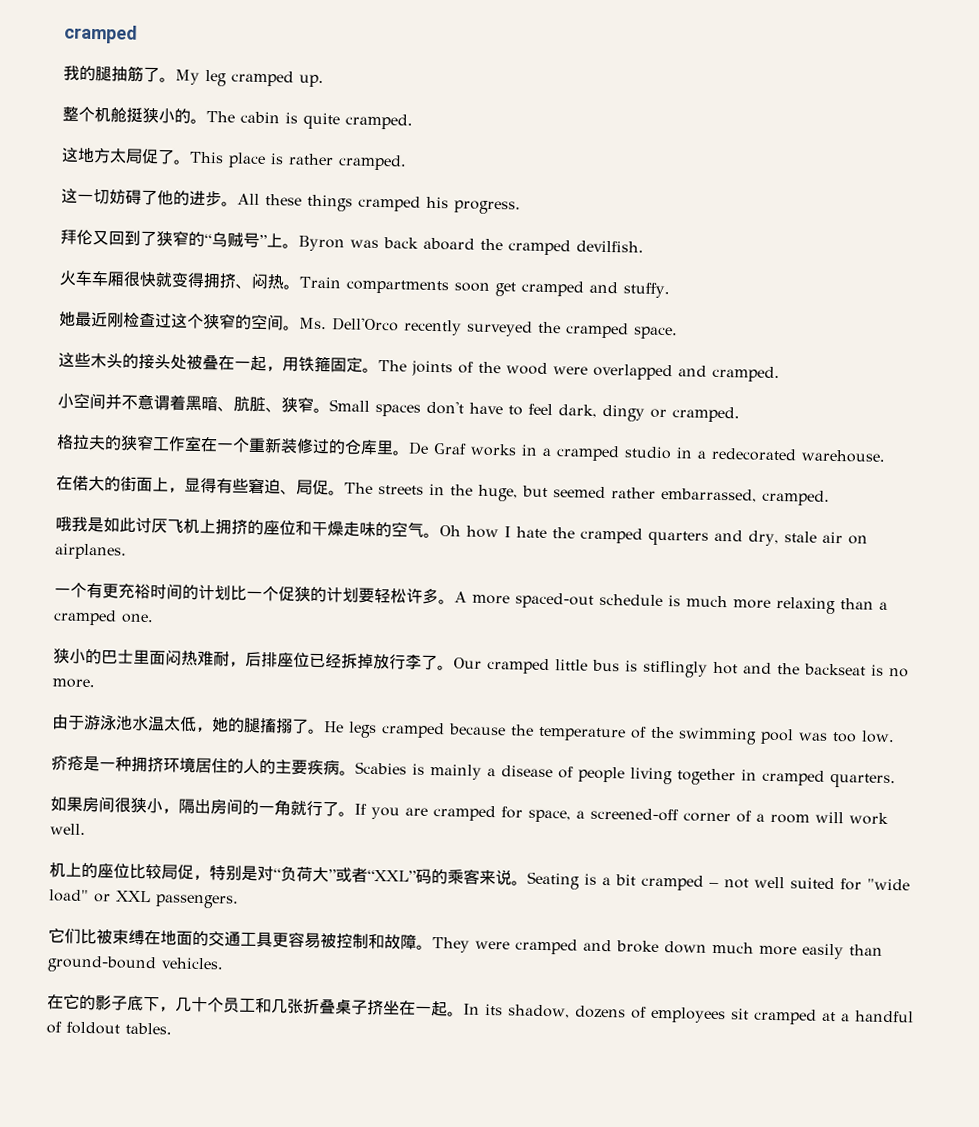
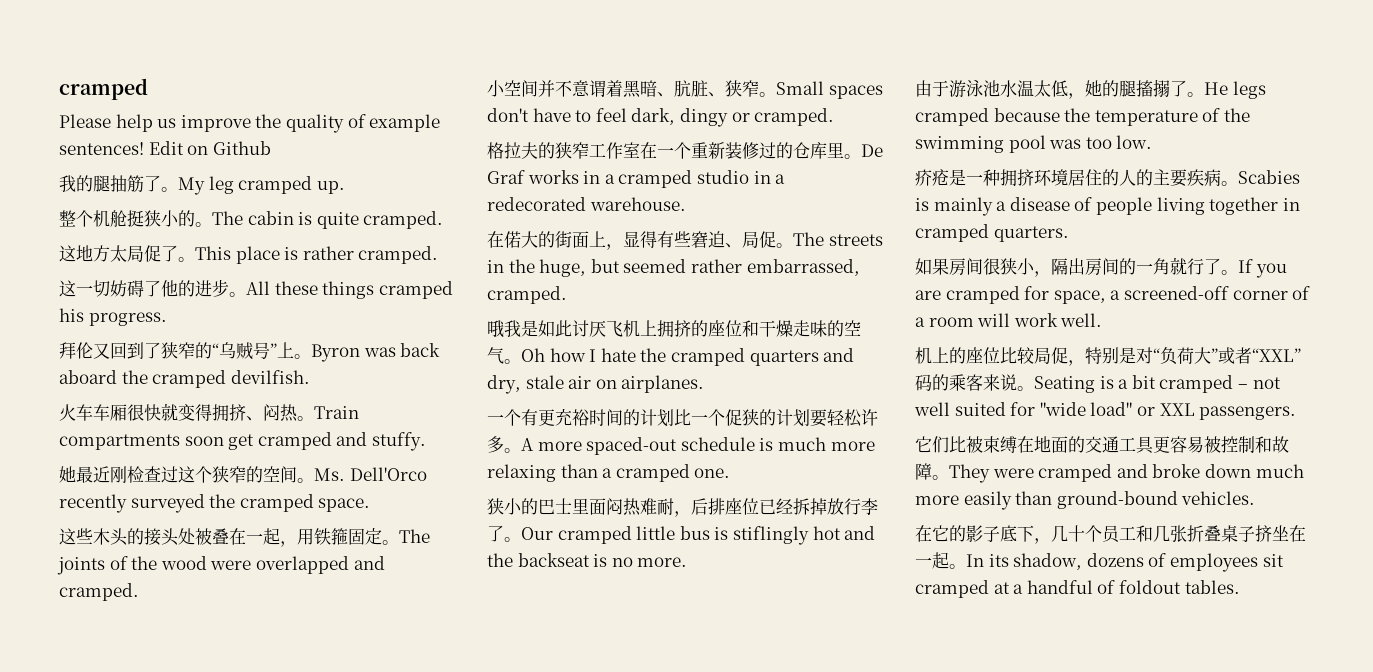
[64,24,138,44] cramped -> [59,78,148,100] [59,114,441,133] [59,141,271,155] cramped // Please help us improve the quality of example sentences! Edit on Github

